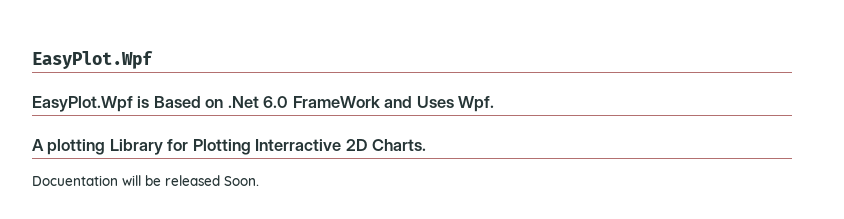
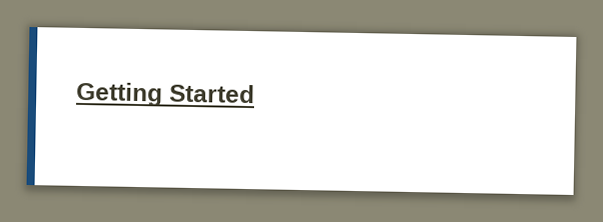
[32,51,153,69] [32,96,495,112] [32,139,427,155] [32,175,259,186] EasyPlot.Wpf // EasyPlot.Wpf is Based on .Net 6.0 FrameWork and Uses Wpf. // A plotting Library for Plotting Interractive 2D Charts. // Docuentation will be released Soon. -> [76,81,255,107] Getting Started

